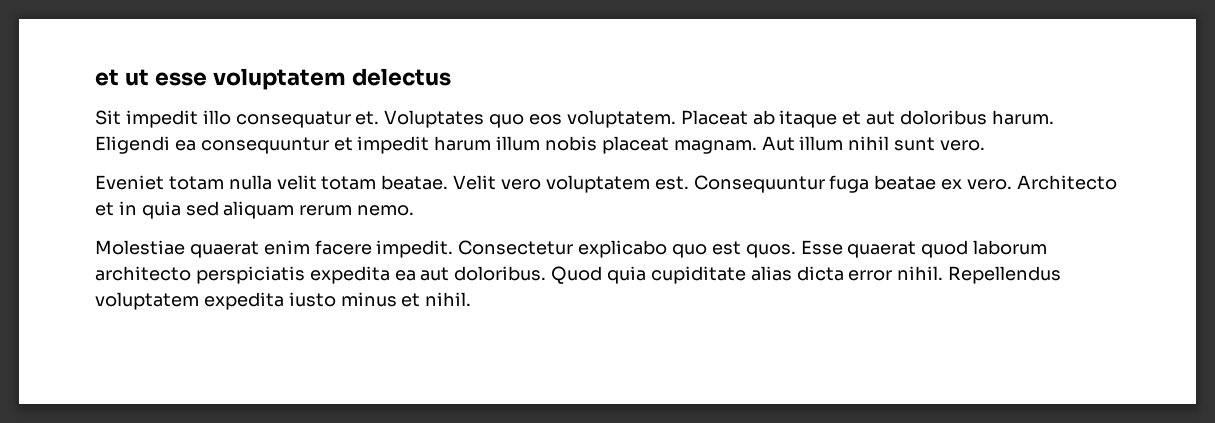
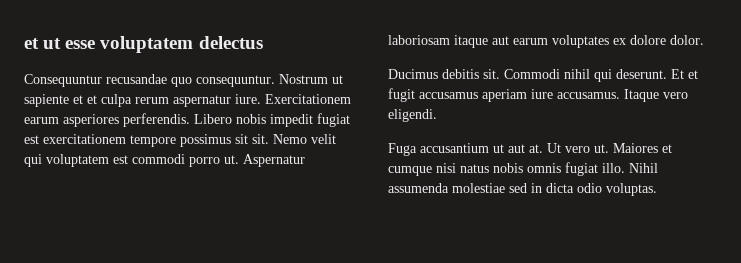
[95,110,1054,128] [95,136,986,154] [95,175,1117,193] [95,201,415,219] [95,240,1048,258] [95,266,1062,284] [95,292,472,310] Sit impedit illo consequatur et. Voluptates quo eos voluptatem. Placeat ab itaque et aut doloribus harum. Eligendi ea consequuntur et impedit harum illum nobis placeat magnam. Aut illum nihil sunt vero. // Eveniet totam nulla velit totam beatae. Velit vero voluptatem est. Consequuntur fuga beatae ex vero. Architecto et in quia sed aliquam rerum nemo. // Molestiae quaerat enim facere impedit. Consectetur explicabo quo est quos. Esse quaerat quod laborum architecto perspiciatis expedita ea aut doloribus. Quod quia cupiditate alias dicta error nihil. Repellendus voluptatem expedita iusto minus et nihil. -> [24,74,343,87] [24,94,351,107] [24,113,350,127] [24,134,336,147] [24,154,305,167] [388,35,704,48] [388,69,698,82] [388,88,688,102] [388,109,437,122] [388,143,672,156] [388,162,658,176] [388,183,657,196] Consequuntur recusandae quo consequuntur. Nostrum ut sapiente et et culpa rerum aspernatur iure. Exercitationem earum asperiores perferendis. Libero nobis impedit fugiat est exercitationem tempore possimus sit sit. Nemo velit qui voluptatem est commodi porro ut. Aspernatur laboriosam itaque aut earum voluptates ex dolore dolor. // Ducimus debitis sit. Commodi nihil qui deserunt. Et et fugit accusamus aperiam iure accusamus. Itaque vero eligendi. // Fuga accusantium ut aut at. Ut vero ut. Maiores et cumque nisi natus nobis omnis fugiat illo. Nihil assumenda molestiae sed in dicta odio voluptas.

